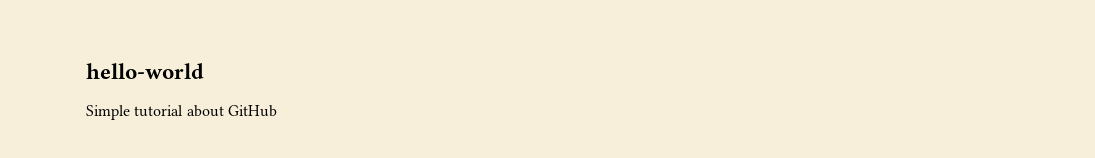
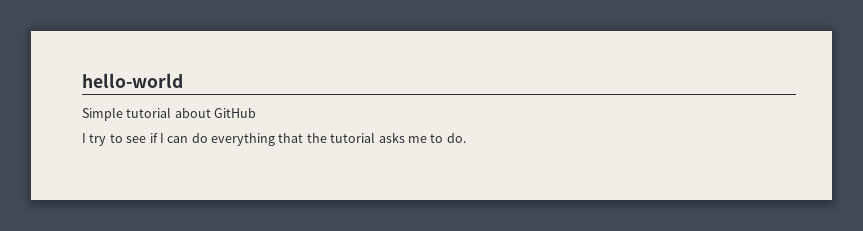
(277, 111) none -> [82,132,466,146] // I try to see if I can do everything that the tutorial asks me to do.

